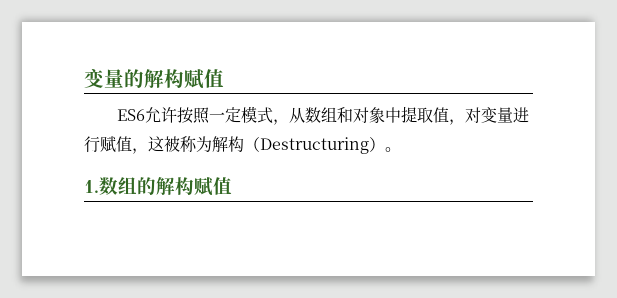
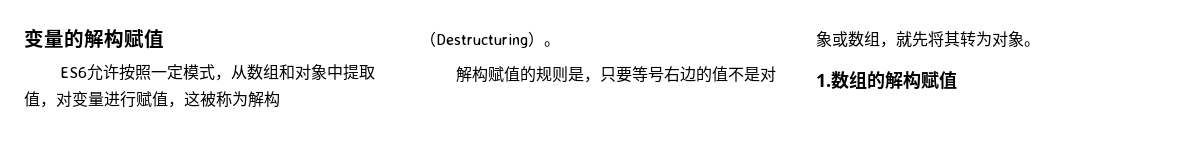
(401, 149) none -> [456,66,777,83] [816,31,1040,48] // 解构赋值的规则是，只要等号右边的值不是对象或数组，就先将其转为对象。

